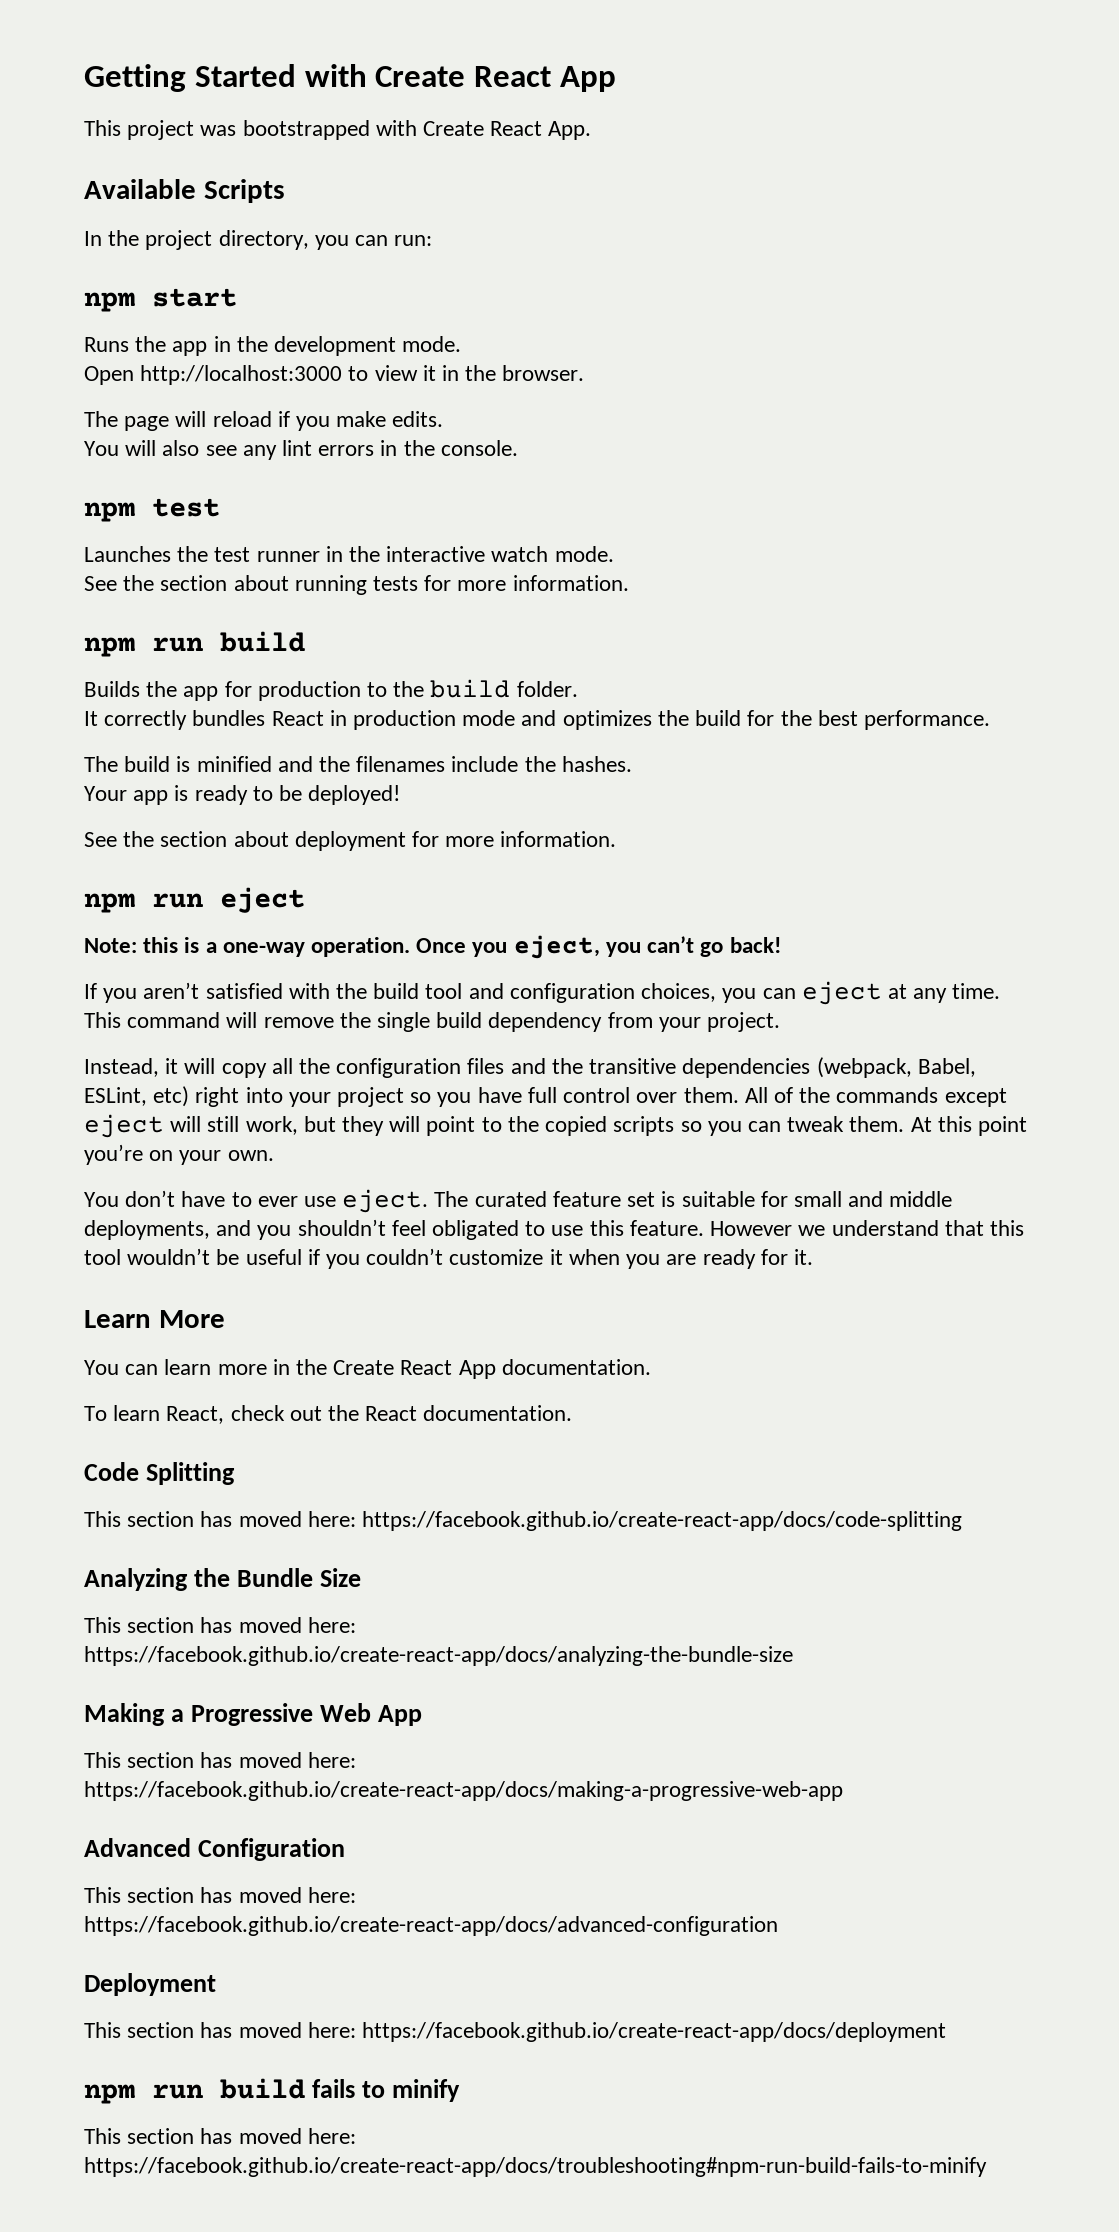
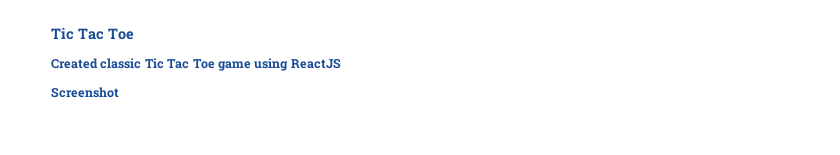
[84,64,616,92] [84,120,592,140] [84,179,285,203] [84,230,433,250] [84,288,237,312] [84,336,462,356] [84,365,585,385] [84,411,444,431] [84,440,518,460] [84,498,220,522] [84,546,614,562] [84,575,629,595] [84,631,305,657] [84,679,578,701] [84,710,990,730] [84,756,632,772] [84,785,401,805] [84,831,617,851] [84,887,305,913] [84,935,781,959] [84,981,1001,1005] [84,1012,781,1032] [84,1057,976,1078] [84,1086,1007,1107] [84,1114,1027,1138] [84,1144,274,1165] [84,1189,953,1213] [84,1219,1024,1240] [84,1248,813,1269] [84,1310,225,1328] [84,1359,651,1379] [84,1405,573,1424] [84,1462,236,1485] [84,1511,963,1531] [84,1568,362,1591] [84,1617,356,1633] [84,1646,793,1666] [84,1703,423,1726] [84,1752,356,1768] [84,1781,843,1801] [84,1838,346,1861] [84,1887,356,1903] [84,1916,778,1936] [84,1973,216,1996] [84,2022,947,2042] [84,2078,461,2104] [84,2128,356,2144] [84,2157,987,2177] Getting Started with Create React App // This project was bootstrapped with Create React App. // Available Scripts // In the project directory, you can run: // npm start // Runs the app in the development mode. // Open http://localhost:3000 to view it in the browser. // The page will reload if you make edits. // You will also see any lint errors in the console. // npm test // Launches the test runner in the interactive watch mode. // See the section about running tests for more information. // npm run build // Builds the app for production to the build folder. // It correctly bundles React in production mode and optimizes the build for the best performance. // The build is minified and the filenames include the hashes. // Your app is ready to be deployed! // See the section about deployment for more information. // npm run eject // Note: this is a one-way operation. Once you eject, you can’t go back! // If you aren’t satisfied with the build tool and configuration choices, you can eject at any time. This command will remove the single build dependency from your project. // Instead, it will copy all the configuration files and the transitive dependencies (webpack, Babel, ESLint, etc) right into your project so you have full control over them. All of the commands except eject will still work, but they will point to the copied scripts so you can tweak them. At this point you’re on your own. // You don’t have to ever use eject. The curated feature set is suitable for small and middle deployments, and you shouldn’t feel obligated to use this feature. However we understand that this tool wouldn’t be useful if you couldn’t customize it when you are ready for it. // Learn More // You can learn more in the Create React App documentation. // To learn React, check out the React documentation. // Code Splitting // This section has moved here: https://facebook.github.io/create-react-app/docs/code-splitting // Analyzing the Bundle Size // This section has moved here: https://facebook.github.io/create-react-app/docs/analyzing-the-bundle-size // Making a Progressive Web App // This section has moved here: https://facebook.github.io/create-react-app/docs/making-a-progressive-web-app // Advanced Configuration // This section has moved here: https://facebook.github.io/create-react-app/docs/advanced-configuration // Deployment // This section has moved here: https://facebook.github.io/create-react-app/docs/deployment // npm run build fails to minify // This section has moved here: https://facebook.github.io/create-react-app/docs/troubleshooting#npm-run-build-fails-to-minify -> [51,27,134,40] [51,58,341,71] [51,87,119,98] Tic Tac Toe // Created classic Tic Tac Toe game using ReactJS // Screenshot

